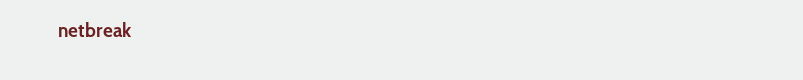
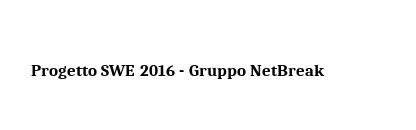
[58,22,132,37] netbreak -> [31,64,326,79] Progetto SWE 2016 - Gruppo NetBreak

